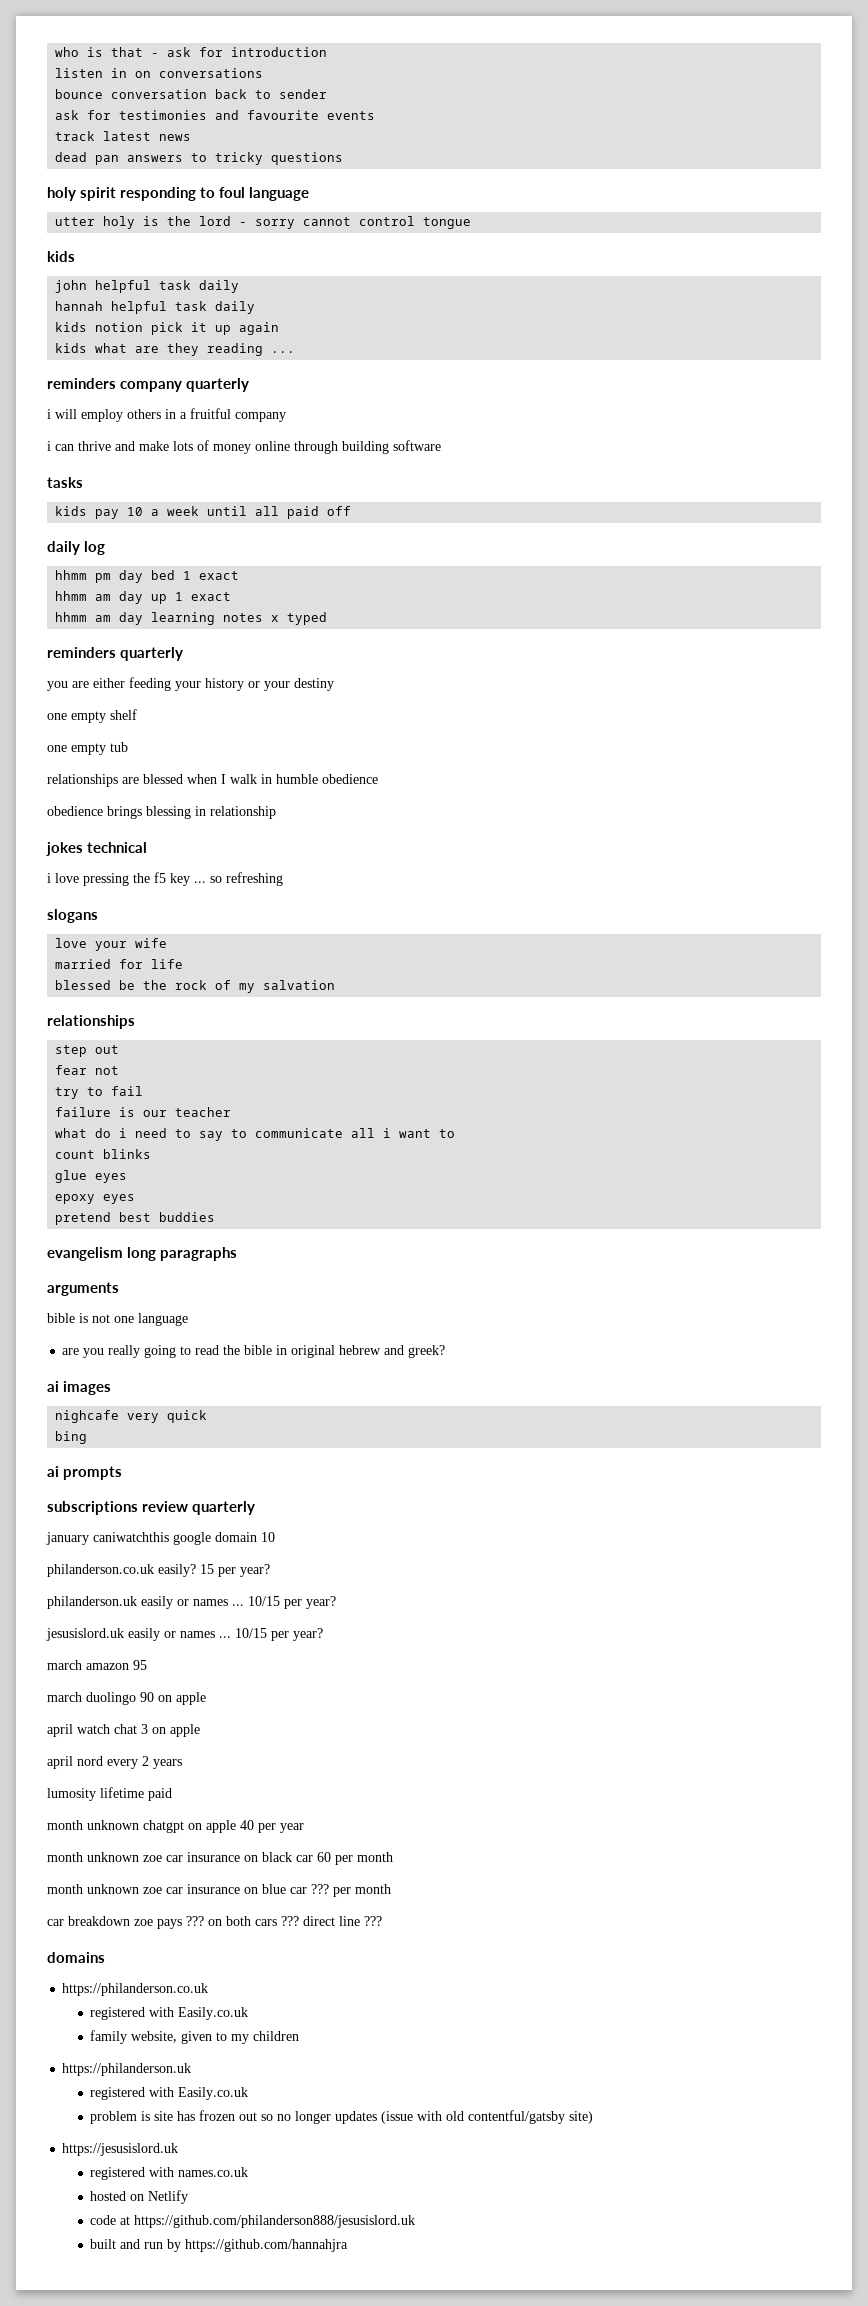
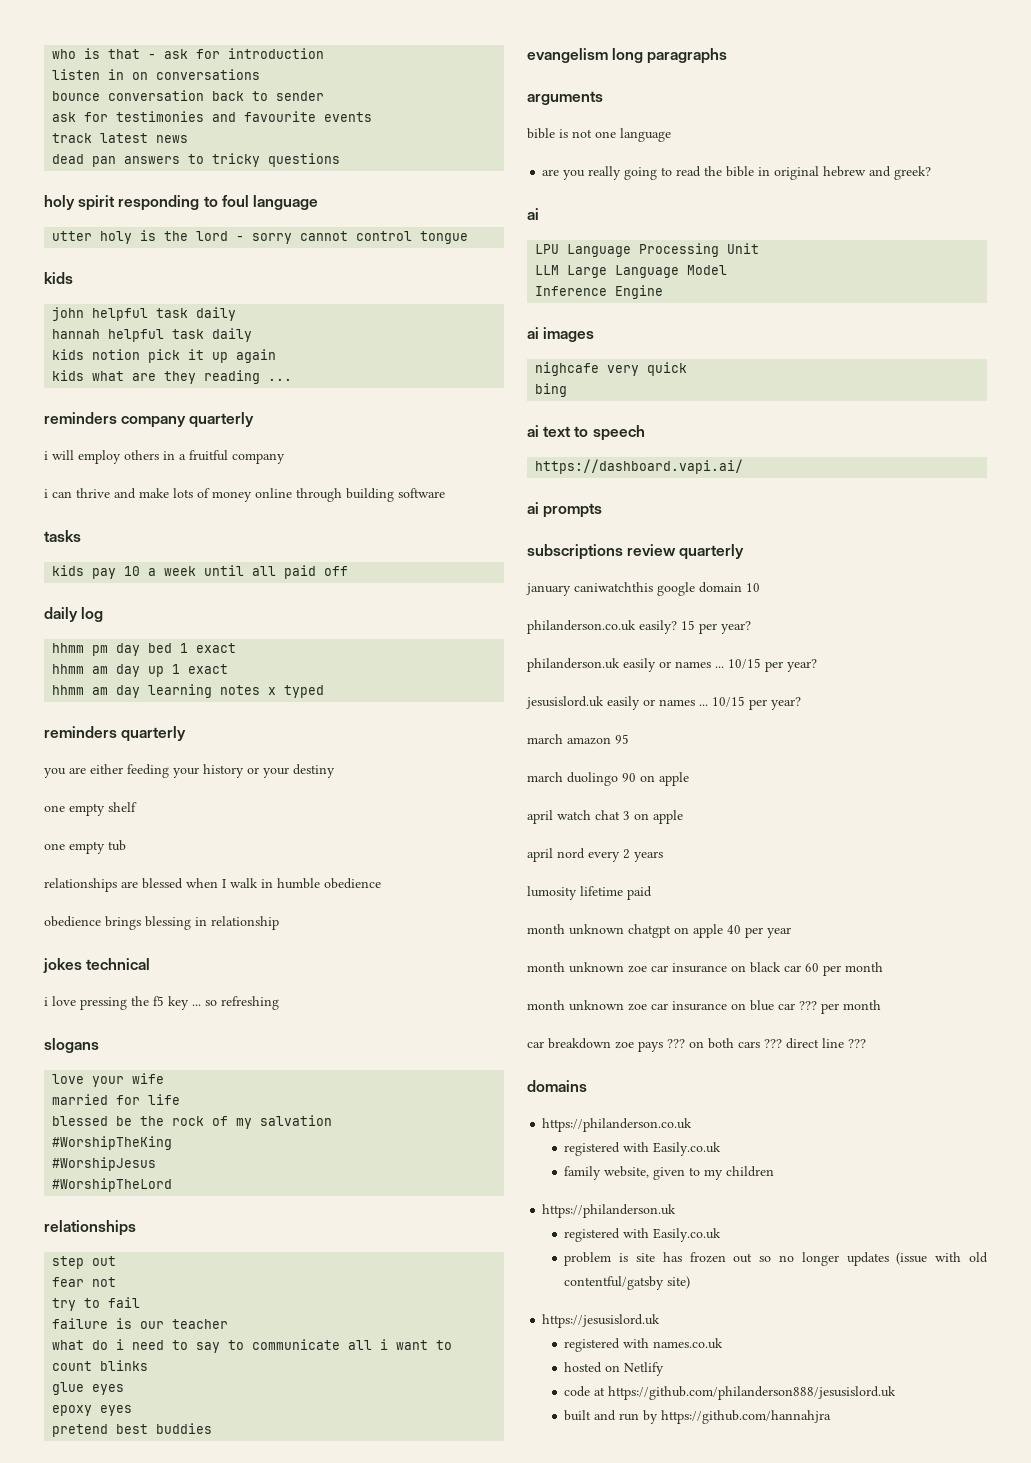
(336, 985) none -> [52,1136,173,1150] [52,1157,157,1171] [52,1178,173,1192] // #WorshipTheKing // #WorshipJesus // #WorshipTheLord
(59, 1386) none -> [535,243,760,257] [535,265,728,278] [535,285,664,299] [527,327,539,339] // LPU Language Processing Unit // LLM Large Language Model // Inference Engine // ai
(88, 1437) none -> [527,425,645,441] [535,459,744,474] // ai text to speech // https://dashboard.vapi.ai/

